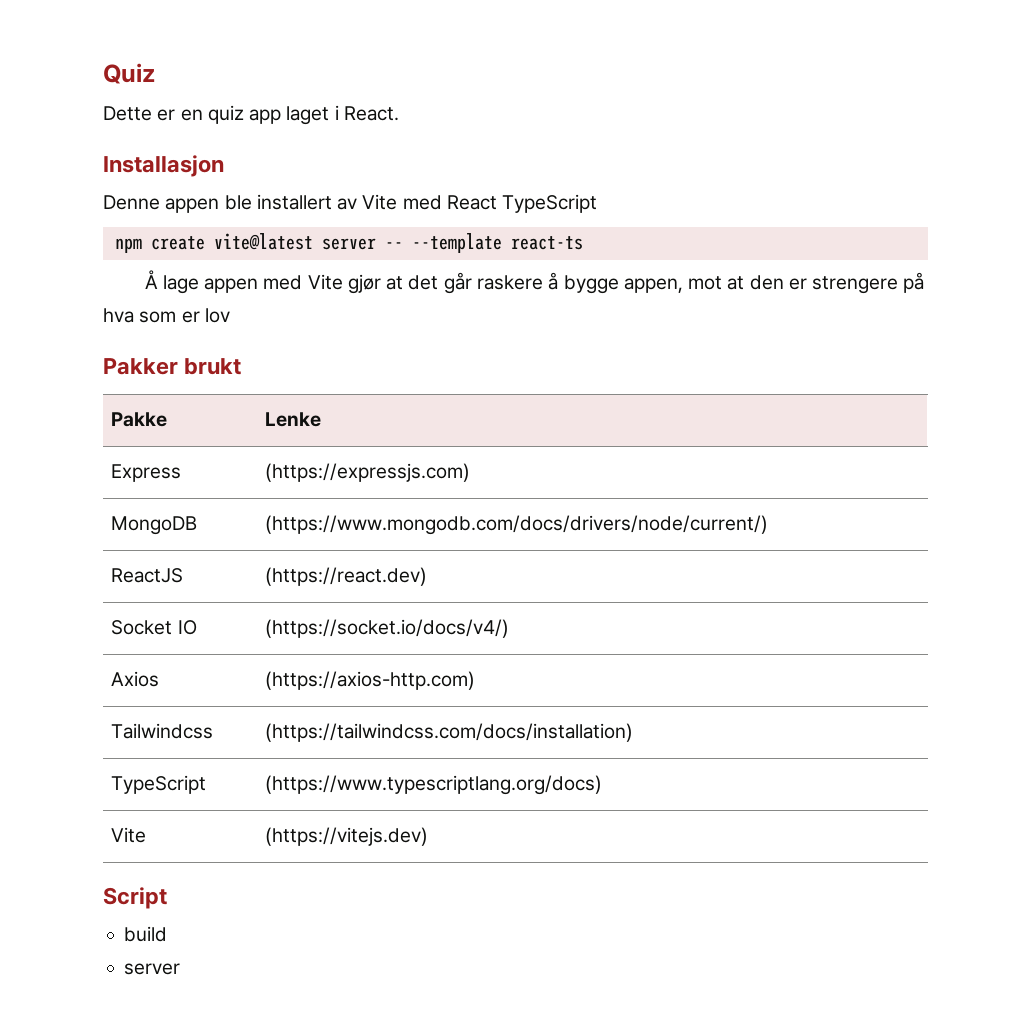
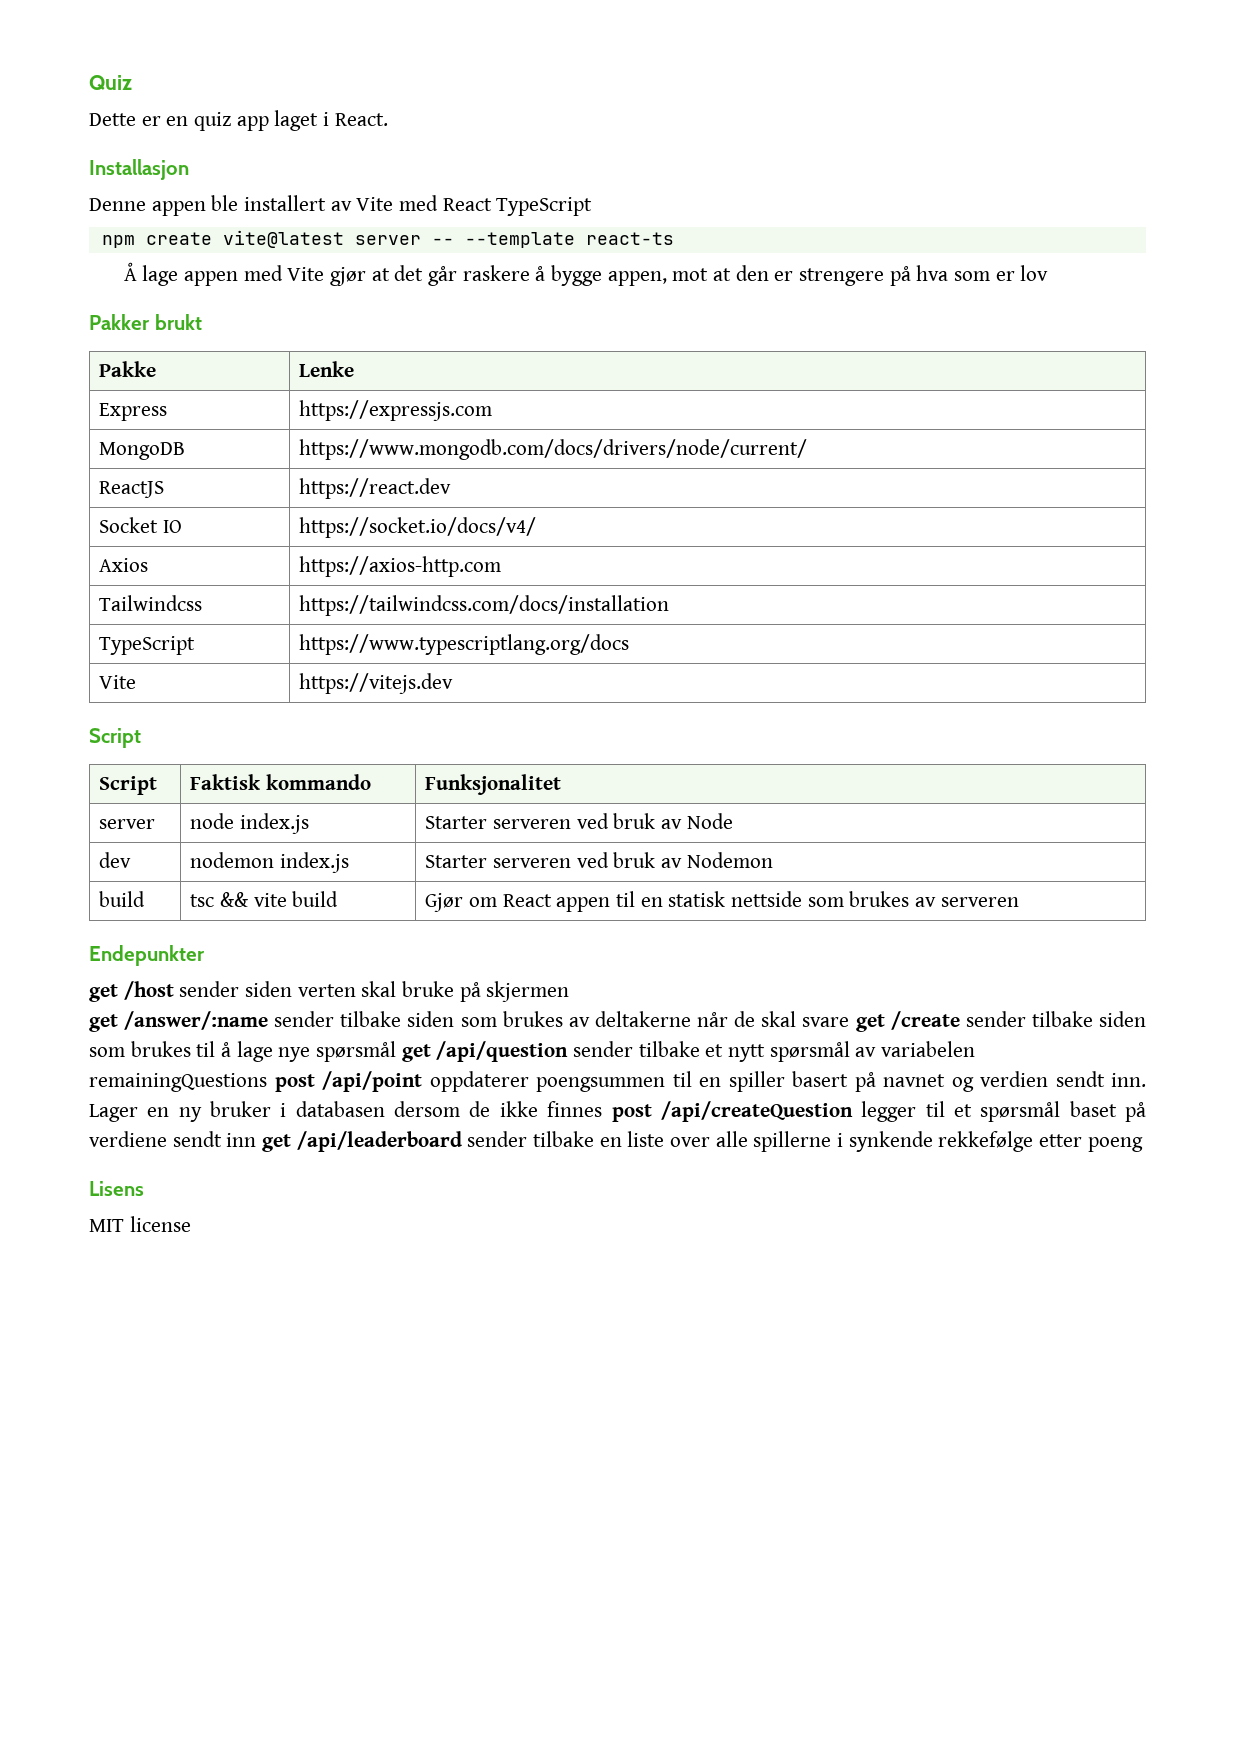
[265,463,471,482] (https://expressjs.com) -> [299,400,493,421] https://expressjs.com
[265,515,769,535] (https://www.mongodb.com/docs/drivers/node/current/) -> [299,439,808,460] https://www.mongodb.com/docs/drivers/node/current/
[265,567,428,586] (https://react.dev) -> [299,478,452,499] https://react.dev
[265,619,510,638] (https://socket.io/docs/v4/) -> [299,517,537,538] https://socket.io/docs/v4/
[265,671,476,690] (https://axios-http.com) -> [299,556,502,577] https://axios-http.com
[265,723,634,742] (https://tailwindcss.com/docs/installation) -> [299,595,670,616] https://tailwindcss.com/docs/installation
[265,775,603,795] (https://www.typescriptlang.org/docs) -> [299,634,630,655] https://www.typescriptlang.org/docs
[265,827,429,846] [103,887,167,909] [124,926,168,942] [124,963,181,975] (https://vitejs.dev) // Script // build // server -> [299,673,454,694] [89,728,141,748] [99,776,158,795] [190,774,371,790] [425,774,562,795] [99,819,156,829] [190,813,309,834] [425,813,733,829] [99,852,132,868] [190,852,349,873] [425,852,773,868] [99,891,146,907] [190,891,339,907] [425,891,1019,912] [89,945,205,966] [89,981,570,1002] [89,1011,1146,1032] [89,1041,976,1062] [89,1071,1146,1092] [89,1101,1147,1122] [89,1131,1143,1152] [89,1181,144,1196] [89,1216,191,1232] https://vitejs.dev // Script // Script | Faktisk kommando | Funksjonalitet // server | node index.js | Starter serveren ved bruk av Node // dev | nodemon index.js | Starter serveren ved bruk av Nodemon // build | tsc && vite build | Gjør om React appen til en statisk nettside som brukes av serveren // Endepunkter // get /host sender siden verten skal bruke på skjermen // get /answer/:name sender tilbake siden som brukes av deltakerne når de skal svare get /create sender tilbake siden som brukes til å lage nye spørsmål get /api/question sender tilbake et nytt spørsmål av variabelen remainingQuestions post /api/point oppdaterer poengsummen til en spiller basert på navnet og verdien sendt inn. Lager en ny bruker i databasen dersom de ikke finnes post /api/createQuestion legger til et spørsmål baset på verdiene sendt inn get /api/leaderboard sender tilbake en liste over alle spillerne i synkende rekkefølge etter poeng // Lisens // MIT license

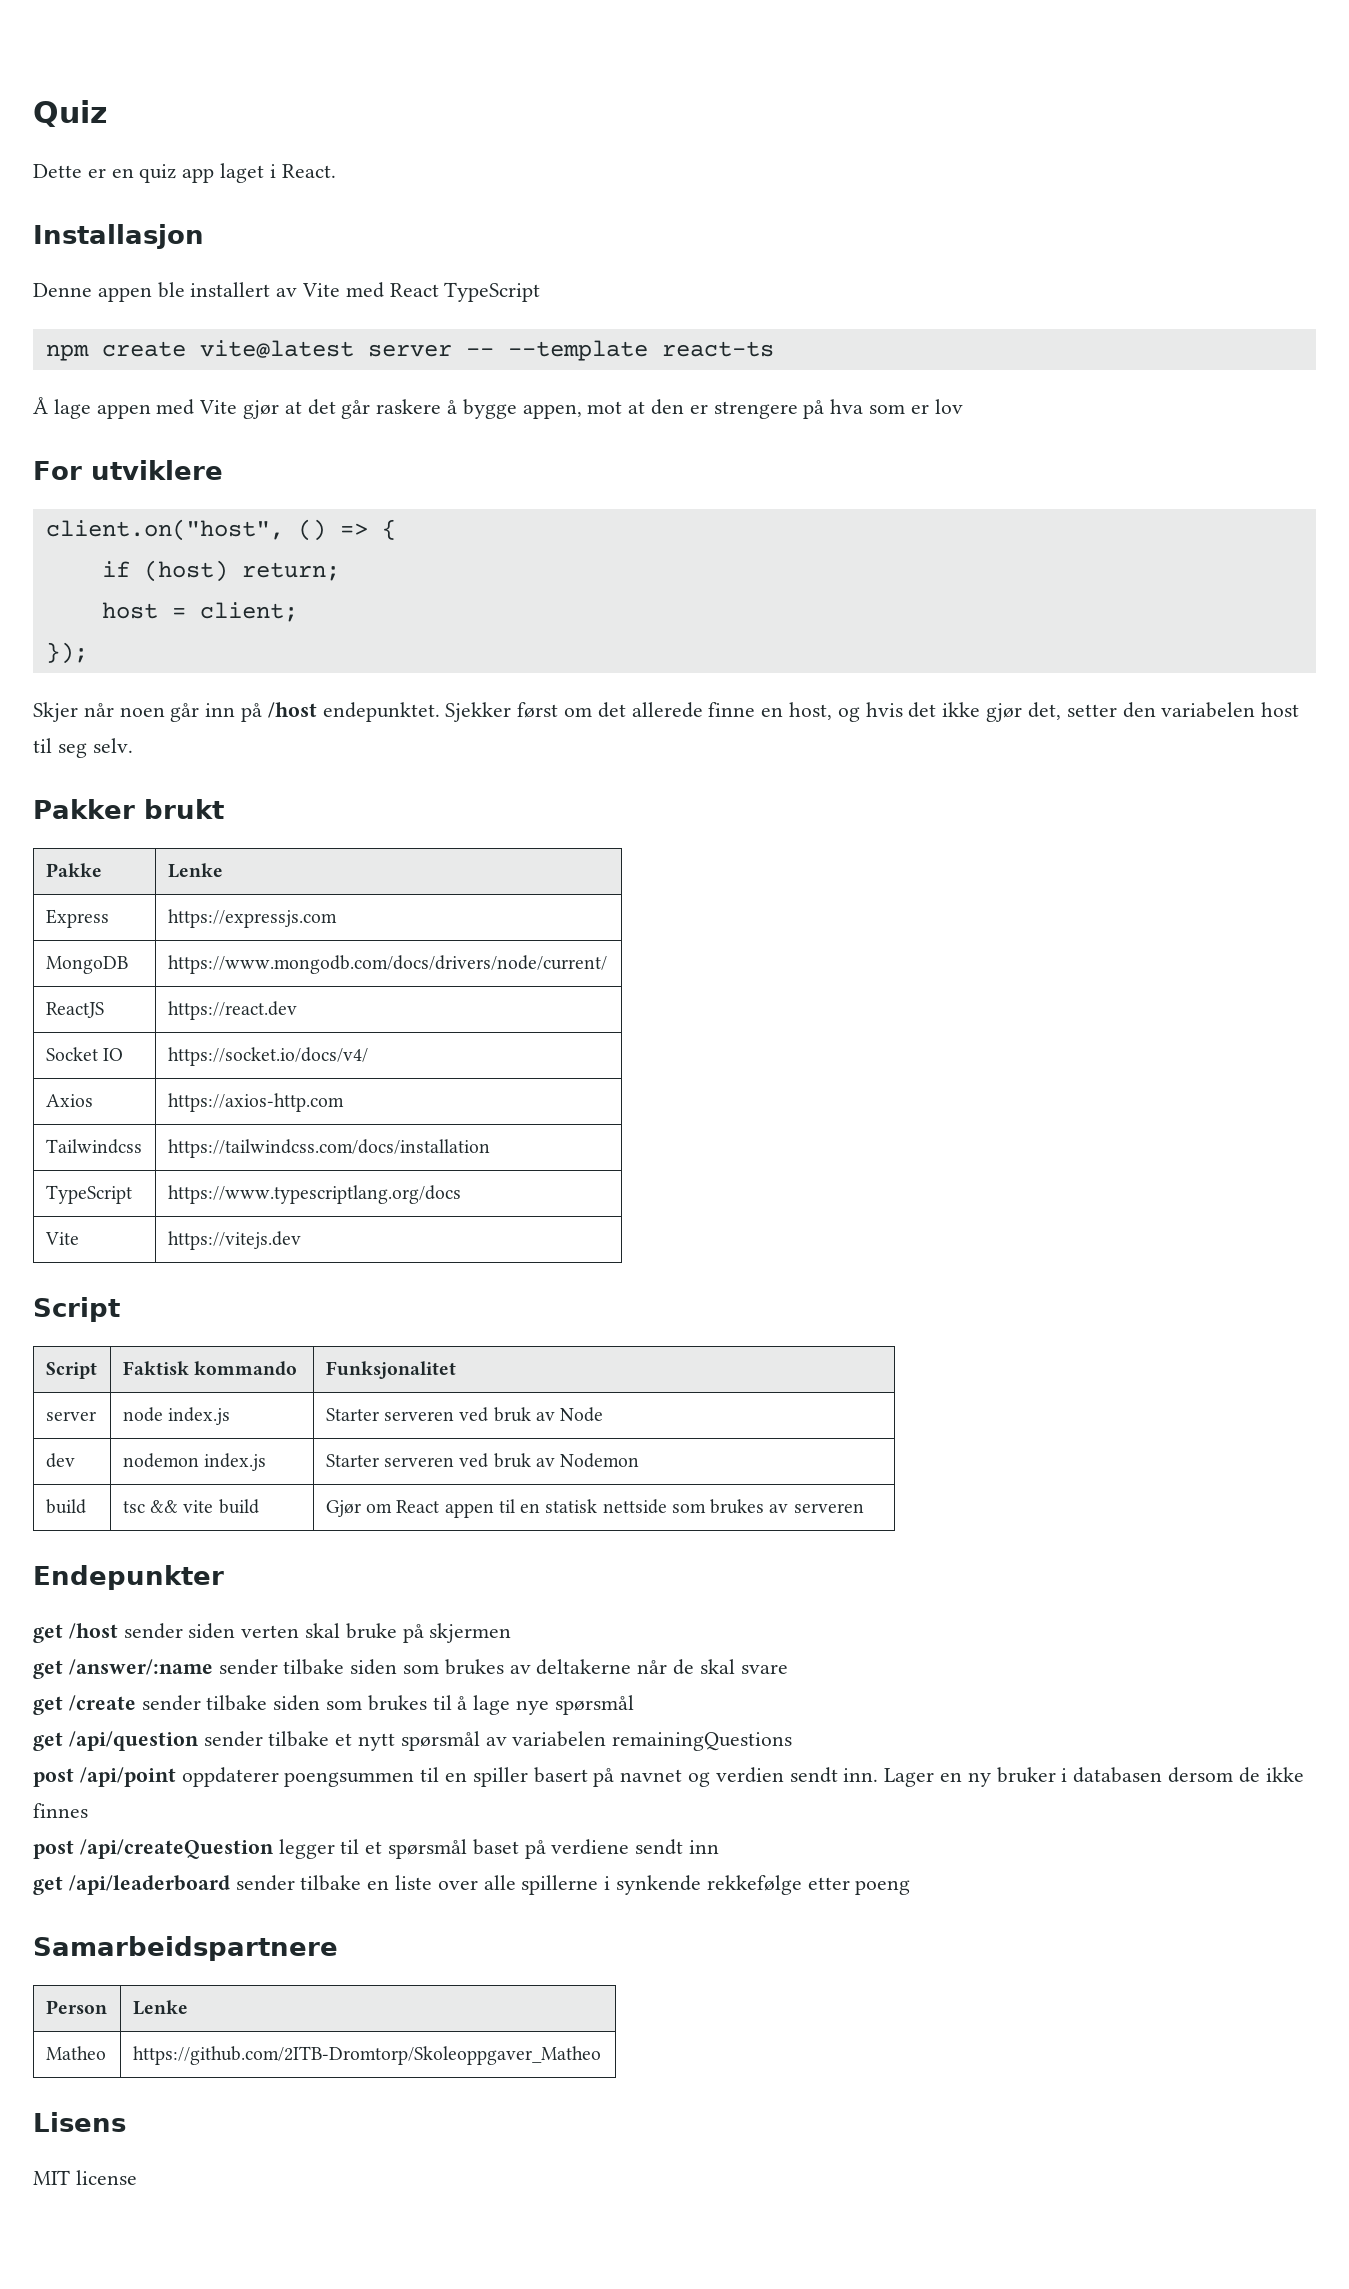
(1049, 273) none -> [33,460,223,480] [45,519,396,541] [101,560,340,582] [101,602,298,622] [45,642,88,664] [33,702,1300,722] [33,738,133,758] // For utviklere // client.on("host", () => { // if (host) return; // host = client; // }); // Skjer når noen går inn på /host endepunktet. Sjekker først om det allerede finne en host, og hvis det ikke gjør det, setter den variabelen host til seg selv.
(850, 1022) none -> (788, 1669) //
(397, 1051) none -> (634, 1705) //
(267, 1082) none -> (793, 1741) //
(603, 1109) none -> (88, 1810) //
(257, 1140) none -> (720, 1847) //
(1143, 1144) none -> [33,1936,338,1961] [45,2000,107,2014] [132,2000,188,2015] [45,2046,106,2060] [132,2046,601,2065] // Samarbeidspartnere // Person | Lenke // Matheo | https://github.com/2ITB-Dromtorp/Skoleoppgaver_Matheo

